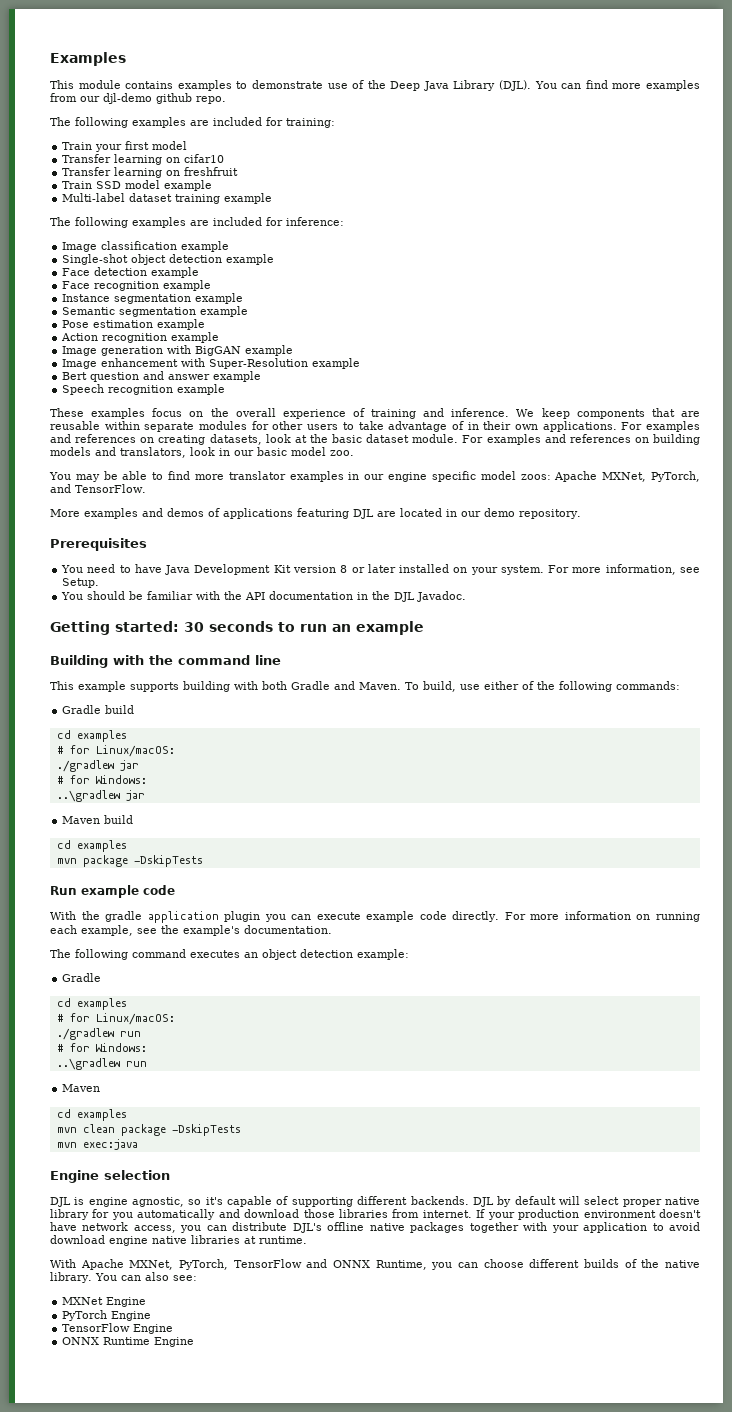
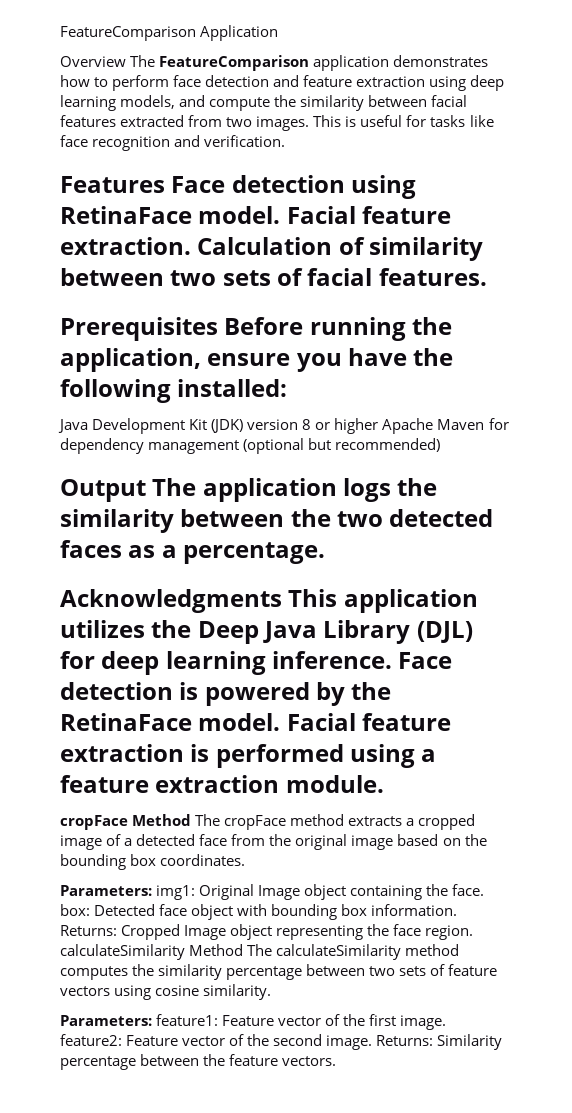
[50,52,126,66] [50,80,700,91] [50,93,226,104] [50,117,335,128] [62,141,188,152] [62,154,225,165] [62,167,239,178] [62,180,213,191] [62,193,273,204] [50,217,344,228] [62,241,230,252] [62,254,275,265] [62,267,200,278] [62,280,212,291] [62,293,244,304] [62,306,249,317] [62,319,206,330] [61,332,220,343] [62,345,294,356] [62,358,361,369] [62,371,262,382] [62,384,226,395] [50,408,700,419] [50,421,700,432] [50,434,700,445] [50,447,354,458] [49,471,700,482] [50,484,146,493] [50,508,581,519] [50,538,147,551] [61,564,701,575] [62,578,100,588] [61,591,467,602] [50,621,424,635] [50,655,281,668] [50,681,680,692] [62,705,135,714] [56,730,127,742] [56,745,175,757] [56,760,139,772] [56,775,147,784] [56,790,145,802] [62,815,134,824] [56,840,127,852] [56,855,203,867] [50,885,175,898] [50,911,700,923] [50,925,332,936] [50,949,409,960] [62,973,102,982] [56,998,127,1010] [56,1013,175,1025] [56,1028,141,1040] [56,1043,147,1052] [56,1058,147,1070] [62,1084,101,1092] [56,1109,127,1121] [56,1124,241,1136] [56,1139,138,1150] [50,1170,170,1183] [50,1196,701,1207] [50,1209,702,1220] [50,1222,700,1233] [50,1235,307,1246] [50,1259,700,1270] [50,1272,197,1283] [62,1297,147,1307] [62,1310,152,1321] [62,1323,174,1334] [62,1337,195,1347] Examples // This module contains examples to demonstrate use of the Deep Java Library (DJL). You can find more examples from our djl-demo github repo. // The following examples are included for training: // Train your first model // Transfer learning on cifar10 // Transfer learning on freshfruit // Train SSD model example // Multi-label dataset training example // The following examples are included for inference: // Image classification example // Single-shot object detection example // Face detection example // Face recognition example // Instance segmentation example // Semantic segmentation example // Pose estimation example // Action recognition example // Image generation with BigGAN example // Image enhancement with Super-Resolution example // Bert question and answer example // Speech recognition example // These examples focus on the overall experience of training and inference. We keep components that are reusable within separate modules for other users to take advantage of in their own applications. For examples and references on creating datasets, look at the basic dataset module. For examples and references on building models and translators, look in our basic model zoo. // You may be able to find more translator examples in our engine specific model zoos: Apache MXNet, PyTorch, and TensorFlow. // More examples and demos of applications featuring DJL are located in our demo repository. // Prerequisites // You need to have Java Development Kit version 8 or later installed on your system. For more information, see Setup. // You should be familiar with the API documentation in the DJL Javadoc. // Getting started: 30 seconds to run an example // Building with the command line // This example supports building with both Gradle and Maven. To build, use either of the following commands: // Gradle build // cd examples // # for Linux/macOS: // ./gradlew jar // # for Windows: // ..\gradlew jar // Maven build // cd examples // mvn package -DskipTests // Run example code // With the gradle application plugin you can execute example code directly. For more information on running each example, see the example's documentation. // The following command executes an object detection example: // Gradle // cd examples // # for Linux/macOS: // ./gradlew run // # for Windows: // ..\gradlew run // Maven // cd examples // mvn clean package -DskipTests // mvn exec:java // Engine selection // DJL is engine agnostic, so it's capable of supporting different backends. DJL by default will select proper native library for you automatically and download those libraries from internet. If your production environment doesn't have network access, you can distribute DJL's offline native packages together with your application to avoid download engine native libraries at runtime. // With Apache MXNet, PyTorch, TensorFlow and ONNX Runtime, you can choose different builds of the native library. You can also see: // MXNet Engine // PyTorch Engine // TensorFlow Engine // ONNX Runtime Engine -> [60,25,279,41] [60,55,489,71] [60,75,505,91] [60,95,468,111] [60,115,494,131] [60,135,286,151] [60,175,417,199] [60,206,452,224] [60,237,484,261] [60,268,487,286] [60,317,453,341] [60,348,454,372] [60,379,288,403] [58,418,509,434] [60,438,441,454] [60,478,438,502] [60,509,494,533] [60,540,326,564] [60,589,478,613] [60,620,473,644] [60,651,453,675] [60,682,392,706] [60,713,452,731] [60,744,437,768] [60,775,384,793] [60,814,476,830] [60,834,487,850] [60,854,246,870] [60,884,485,900] [60,904,458,920] [60,924,474,940] [60,944,460,960] [60,964,498,980] [60,984,272,1000] [60,1014,447,1030] [60,1034,503,1050] [60,1054,337,1070] FeatureComparison Application // Overview The FeatureComparison application demonstrates how to perform face detection and feature extraction using deep learning models, and compute the similarity between facial features extracted from two images. This is useful for tasks like face recognition and verification. // Features Face detection using RetinaFace model. Facial feature extraction. Calculation of similarity between two sets of facial features. // Prerequisites Before running the application, ensure you have the following installed: // Java Development Kit (JDK) version 8 or higher Apache Maven for dependency management (optional but recommended) // Output The application logs the similarity between the two detected faces as a percentage. // Acknowledgments This application utilizes the Deep Java Library (DJL) for deep learning inference. Face detection is powered by the RetinaFace model. Facial feature extraction is performed using a feature extraction module. // cropFace Method The cropFace method extracts a cropped image of a detected face from the original image based on the bounding box coordinates. // Parameters: img1: Original Image object containing the face. box: Detected face object with bounding box information. Returns: Cropped Image object representing the face region. calculateSimilarity Method The calculateSimilarity method computes the similarity percentage between two sets of feature vectors using cosine similarity. // Parameters: feature1: Feature vector of the first image. feature2: Feature vector of the second image. Returns: Similarity percentage between the feature vectors.

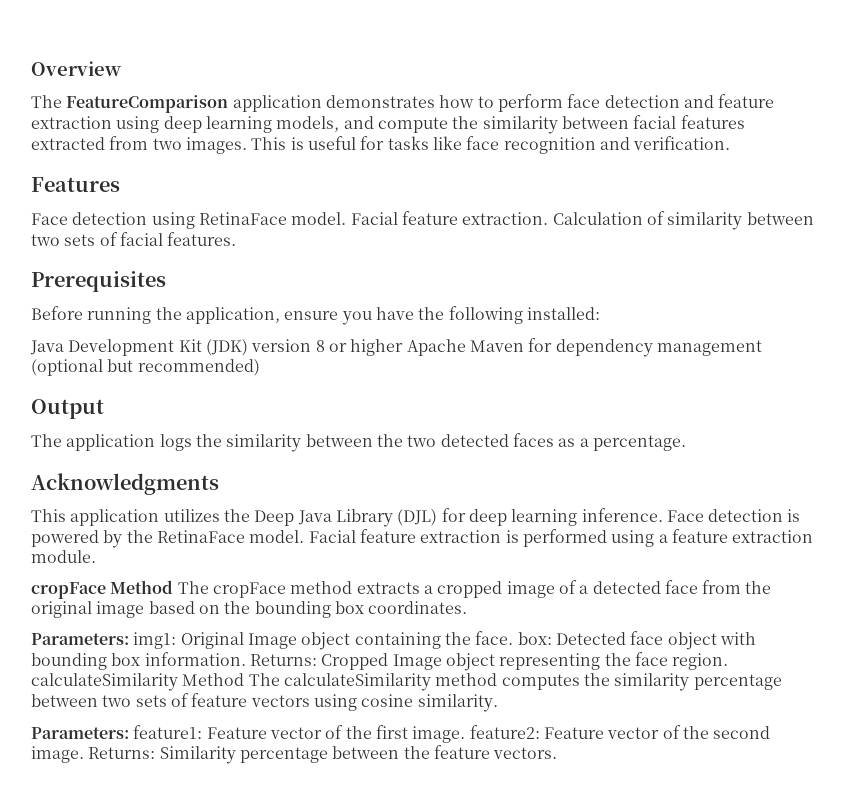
[60,25,279,41] [60,56,126,67] FeatureComparison Application // Overview -> [31,61,122,76] Overview //
(165, 184) none -> (120, 184) //
(218, 329) none -> (166, 281) //
(146, 490) none -> (104, 409) //
(282, 601) none -> (219, 484) //

